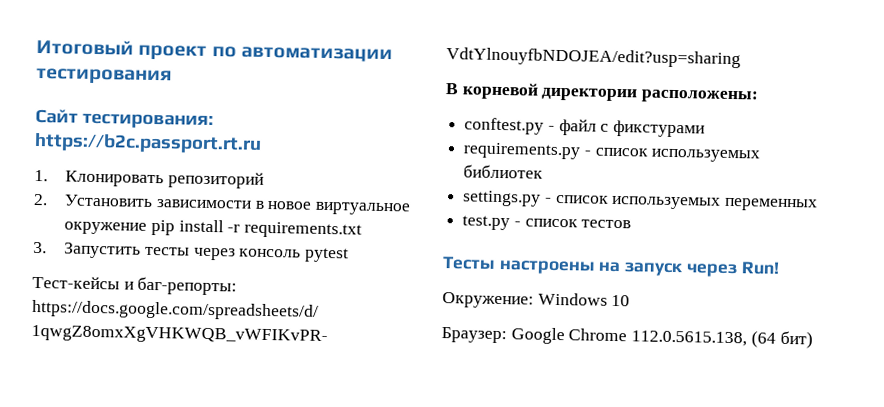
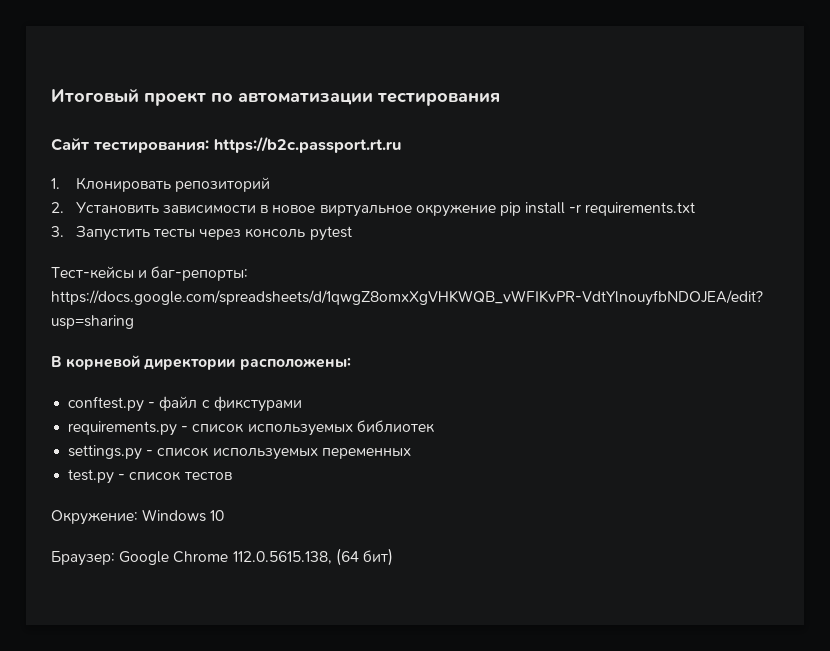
[442,256,780,278] // Тесты настроены на запуск через Run! -> (232, 476) none

